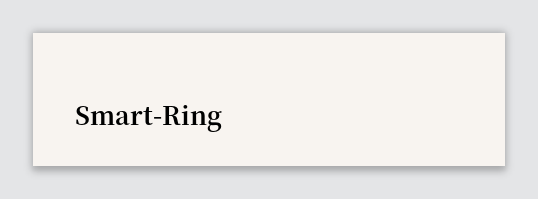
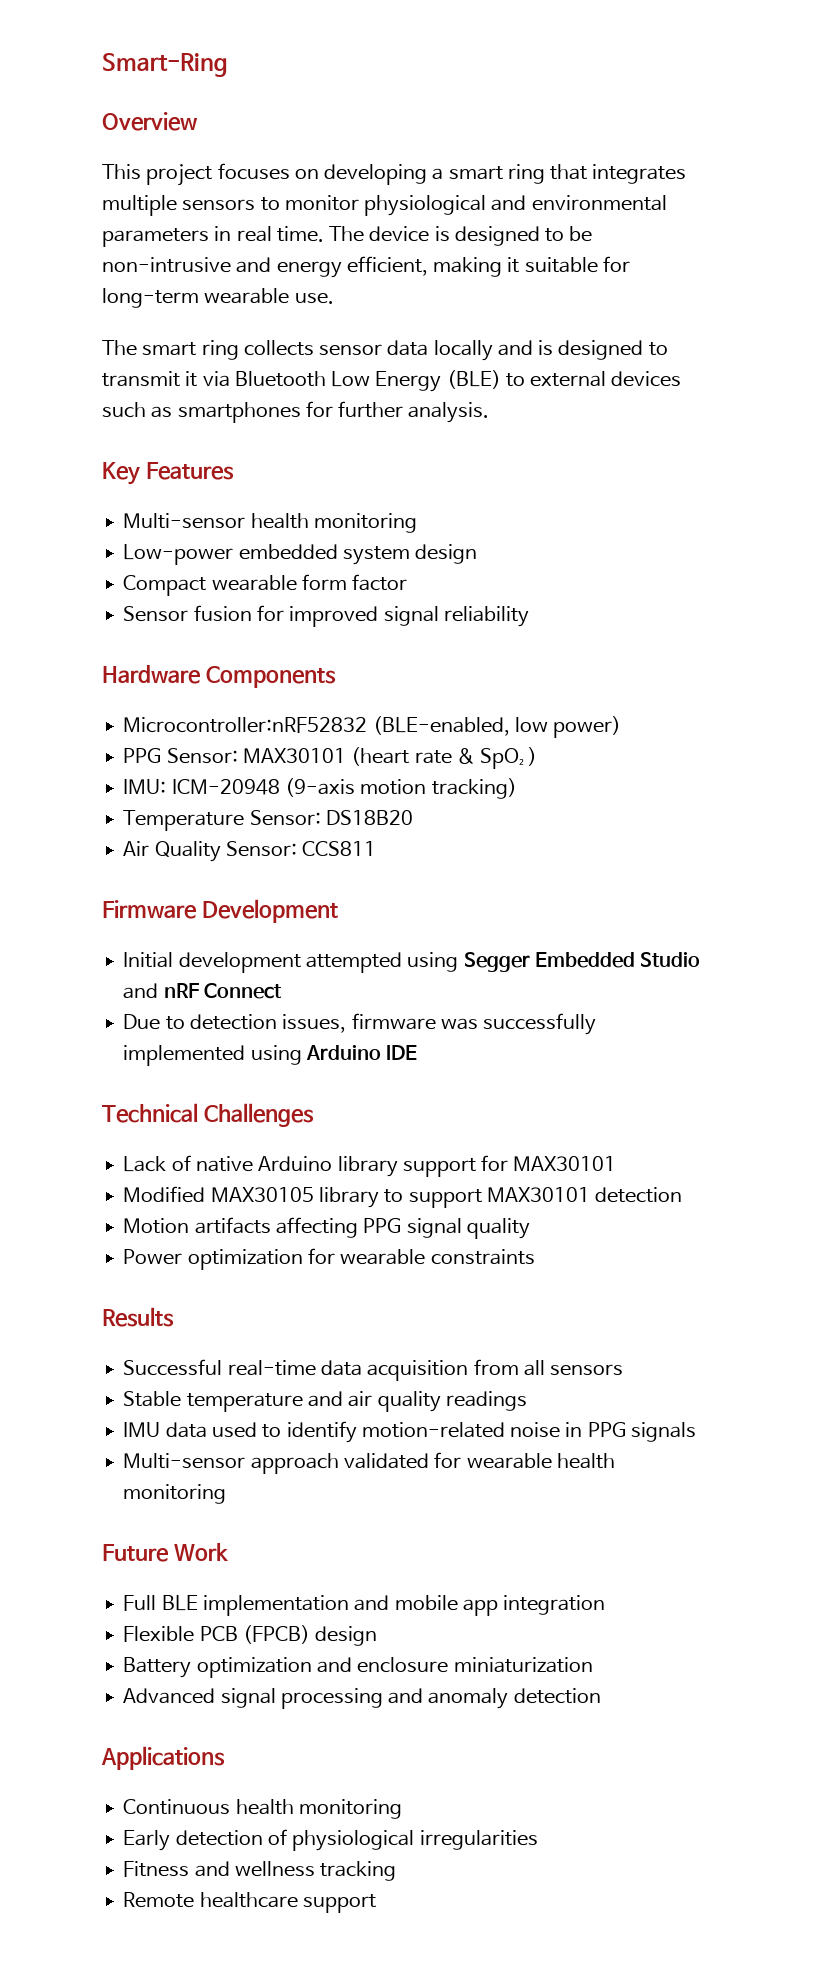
(222, 118) none -> [102,112,198,131] [102,163,687,186] [102,195,667,216] [102,226,593,247] [102,256,630,278] [102,288,334,308] [102,340,668,361] [102,370,682,392] [102,401,490,423] [102,462,234,485] [123,513,417,533] [123,544,478,565] [123,574,408,596] [123,605,529,627] [102,665,336,688] [123,716,622,738] [123,747,538,769] [123,778,517,799] [123,810,413,831] [123,841,377,862] [102,899,338,923] [123,952,701,973] [123,983,282,999] [123,1013,597,1035] [123,1045,418,1066] [102,1103,314,1127] [123,1155,617,1177] [123,1186,683,1208] [123,1217,530,1239] [123,1248,535,1270] [102,1307,174,1327] [123,1359,624,1381] [123,1391,527,1412] [123,1421,696,1443] [123,1452,615,1474] [123,1484,227,1504] [102,1543,229,1562] [123,1595,606,1616] [123,1625,378,1646] [123,1657,593,1678] [123,1688,601,1709] [101,1746,225,1770] [123,1799,402,1819] [123,1829,538,1851] [123,1861,397,1881] [123,1892,376,1913] // Overview // This project focuses on developing a smart ring that integrates multiple sensors to monitor physiological and environmental parameters in real time. The device is designed to be non-intrusive and energy efficient, making it suitable for long-term wearable use. // The smart ring collects sensor data locally and is designed to transmit it via Bluetooth Low Energy (BLE) to external devices such as smartphones for further analysis. // Key Features // Multi-sensor health monitoring // Low-power embedded system design // Compact wearable form factor // Sensor fusion for improved signal reliability // Hardware Components // Microcontroller:nRF52832 (BLE-enabled, low power) // PPG Sensor: MAX30101 (heart rate & SpO₂) // IMU: ICM-20948 (9-axis motion tracking) // Temperature Sensor: DS18B20 // Air Quality Sensor: CCS811 // Firmware Development // Initial development attempted using Segger Embedded Studio and nRF Connect // Due to detection issues, firmware was successfully implemented using Arduino IDE // Technical Challenges // Lack of native Arduino library support for MAX30101 // Modified MAX30105 library to support MAX30101 detection // Motion artifacts affecting PPG signal quality // Power optimization for wearable constraints // Results // Successful real-time data acquisition from all sensors // Stable temperature and air quality readings // IMU data used to identify motion-related noise in PPG signals // Multi-sensor approach validated for wearable health monitoring // Future Work // Full BLE implementation and mobile app integration // Flexible PCB (FPCB) design // Battery optimization and enclosure miniaturization // Advanced signal processing and anomaly detection // Applications // Continuous health monitoring // Early detection of physiological irregularities // Fitness and wellness tracking // Remote healthcare support

